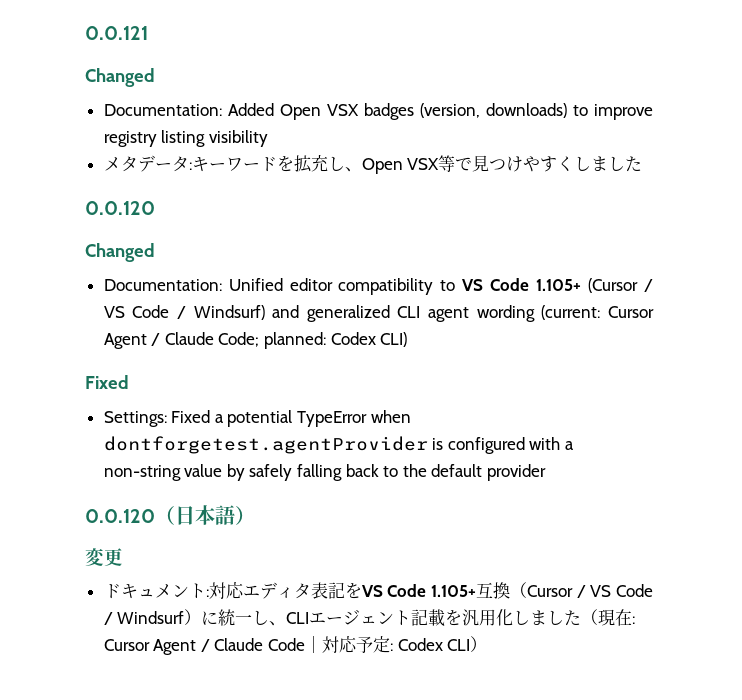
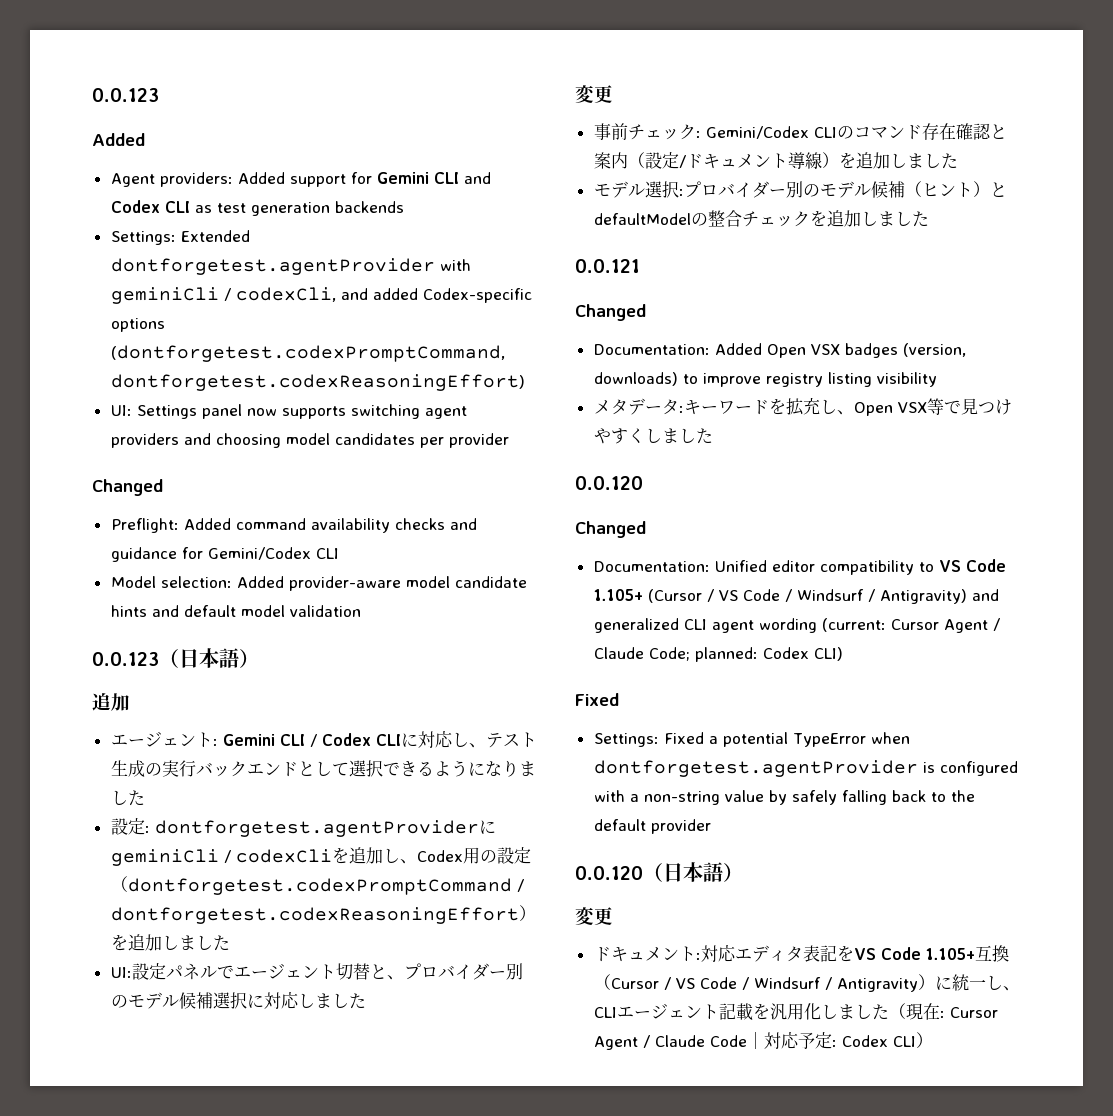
(85, 33) none -> [92,88,159,102] [92,133,145,146] [110,172,491,187] [110,200,404,216] [110,230,250,245] [110,258,471,275] [110,287,532,304] [110,318,165,332] [110,345,505,362] [110,374,525,391] [110,404,467,419] [110,433,509,448] [92,479,163,496] [110,518,477,533] [110,547,339,562] [110,576,527,591] [110,605,361,617] [92,648,259,668] [92,693,130,711] [110,731,537,748] [110,760,536,777] [110,790,145,806] [110,818,496,837] [110,847,531,866] [110,876,524,895] [110,905,536,924] [110,934,230,951] [110,963,523,980] [110,992,366,1009] [575,85,613,103] [593,123,1007,140] [593,152,958,169] [593,181,1007,198] [593,210,929,227] 0.0.123 // Added // Agent providers: Added support for Gemini CLI and Codex CLI as test generation backends // Settings: Extended dontforgetest.agentProvider with geminiCli / codexCli, and added Codex-specific options (dontforgetest.codexPromptCommand, dontforgetest.codexReasoningEffort) // UI: Settings panel now supports switching agent providers and choosing model candidates per provider // Changed // Preflight: Added command availability checks and guidance for Gemini/Codex CLI // Model selection: Added provider-aware model candidate hints and default model validation // 0.0.123（日本語） // 追加 // エージェント: Gemini CLI / Codex CLIに対応し、テスト生成の実行バックエンドとして選択できるようになりました // 設定: dontforgetest.agentProviderにgeminiCli / codexCliを追加し、Codex用の設定（dontforgetest.codexPromptCommand / dontforgetest.codexReasoningEffort）を追加しました // UI:設定パネルでエージェント切替と、プロバイダー別のモデル候補選択に対応しました // 変更 // 事前チェック: Gemini/Codex CLIのコマンド存在確認と案内（設定/ドキュメント導線）を追加しました // モデル選択:プロバイダー別のモデル候補（ヒント）とdefaultModelの整合チェックを追加しました //
[193,305,265,320] Windsurf) -> [796,589,967,604] Windsurf / Antigravity)
(185, 617) none -> [824,977,918,992] / Antigravity

